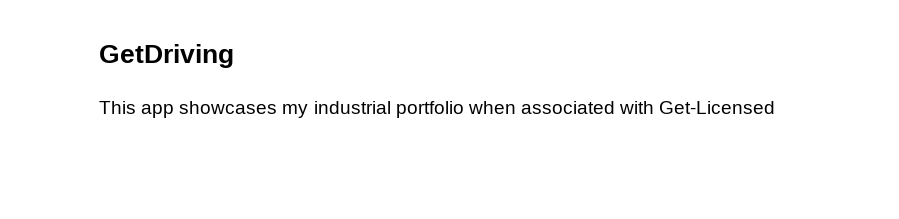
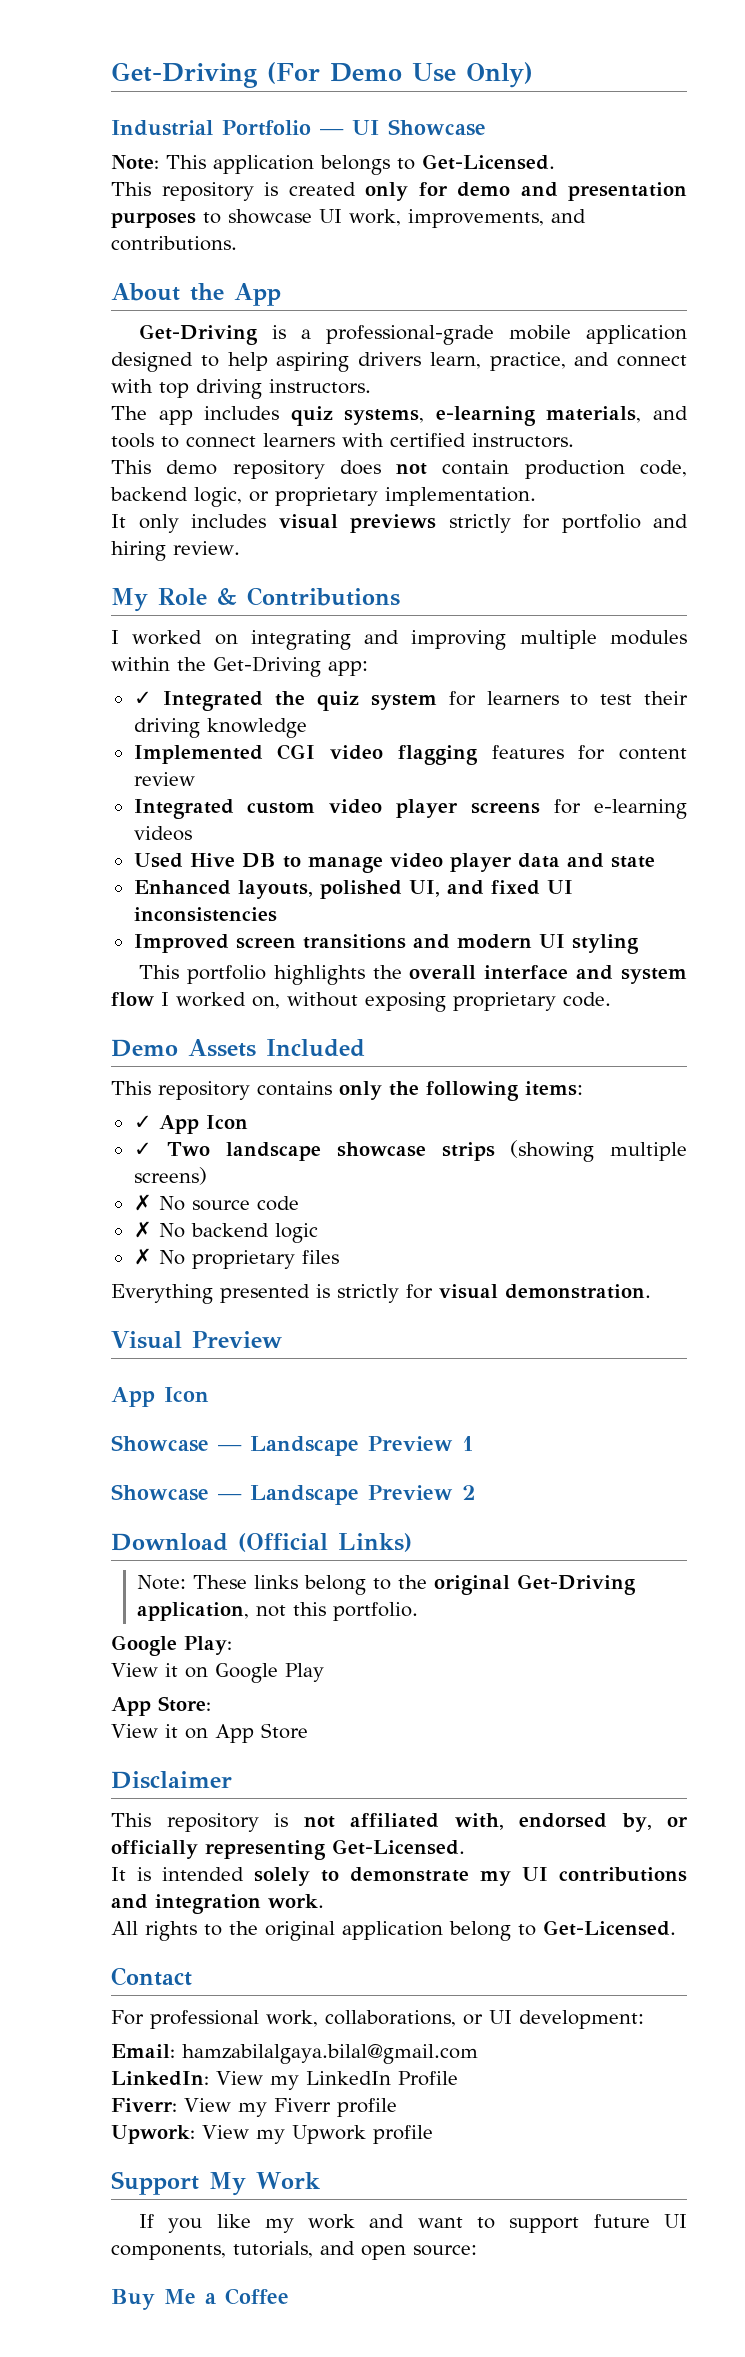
[99,44,234,68] [99,101,776,118] GetDriving // This app showcases my industrial portfolio when associated with Get-Licensed -> [111,62,533,88] [111,119,486,136] [111,154,555,175] [111,182,687,201] [111,209,586,228] [111,236,237,251] [111,283,281,306] [138,324,687,345] [111,352,687,372] [111,379,371,399] [111,406,688,426] [111,433,574,448] [111,460,687,479] [110,487,536,507] [111,514,688,533] [111,541,240,561] [111,587,400,612] [111,630,687,650] [111,656,368,677] [133,691,688,711] [133,718,307,738] [133,744,687,765] [133,772,195,786] [133,799,688,819] [133,826,192,841] [133,853,655,873] [133,880,573,899] [133,907,277,922] [133,934,639,954] [138,965,687,985] [111,992,611,1012] [111,1039,365,1057] [111,1081,583,1101] [133,1115,248,1134] [133,1140,687,1162] [133,1167,207,1185] [133,1194,299,1211] [133,1221,318,1243] [133,1248,339,1269] [111,1284,651,1304] [111,1331,282,1349] [111,1387,209,1407] [111,1435,474,1456] [111,1484,475,1505] [111,1533,412,1552] [137,1574,637,1595] [137,1602,419,1621] [111,1635,232,1656] [111,1663,324,1683] [111,1696,211,1716] [111,1723,308,1743] [111,1771,232,1789] [111,1813,688,1832] [111,1839,465,1860] [111,1867,687,1886] [111,1894,324,1914] [111,1920,676,1941] [111,1967,192,1986] [111,2010,644,2029] [111,2044,478,2064] [111,2071,458,2090] [111,2098,397,2117] [111,2125,433,2144] [111,2171,320,2196] [138,2214,687,2233] [111,2241,477,2260] [111,2288,289,2310] Get-Driving (For Demo Use Only) // Industrial Portfolio — UI Showcase // Note: This application belongs to Get-Licensed. // This repository is created only for demo and presentation purposes to showcase UI work, improvements, and contributions. // About the App // Get-Driving is a professional-grade mobile application designed to help aspiring drivers learn, practice, and connect with top driving instructors. // The app includes quiz systems, e-learning materials, and tools to connect learners with certified instructors. // This demo repository does not contain production code, backend logic, or proprietary implementation. // It only includes visual previews strictly for portfolio and hiring review. // My Role & Contributions // I worked on integrating and improving multiple modules within the Get-Driving app: // ✓ Integrated the quiz system for learners to test their driving knowledge // Implemented CGI video flagging features for content review // Integrated custom video player screens for e-learning videos // Used Hive DB to manage video player data and state // Enhanced layouts, polished UI, and fixed UI inconsistencies // Improved screen transitions and modern UI styling // This portfolio highlights the overall interface and system flow I worked on, without exposing proprietary code. // Demo Assets Included // This repository contains only the following items: // ✓ App Icon // ✓ Two landscape showcase strips (showing multiple screens) // ✗ No source code // ✗ No backend logic // ✗ No proprietary files // Everything presented is strictly for visual demonstration. // Visual Preview // App Icon // Showcase — Landscape Preview 1 // Showcase — Landscape Preview 2 // Download (Official Links) // Note: These links belong to the original Get-Driving application, not this portfolio. // Google Play: // View it on Google Play // App Store: // View it on App Store // Disclaimer // This repository is not affiliated with, endorsed by, or officially representing Get-Licensed. // It is intended solely to demonstrate my UI contributions and integration work. // All rights to the original application belong to Get-Licensed. // Contact // For professional work, collaborations, or UI development: // Email: hamzabilalgaya.bilal@gmail.com // LinkedIn: View my LinkedIn Profile // Fiverr: View my Fiverr profile // Upwork: View my Upwork profile // Support My Work // If you like my work and want to support future UI components, tutorials, and open source: // Buy Me a Coffee

